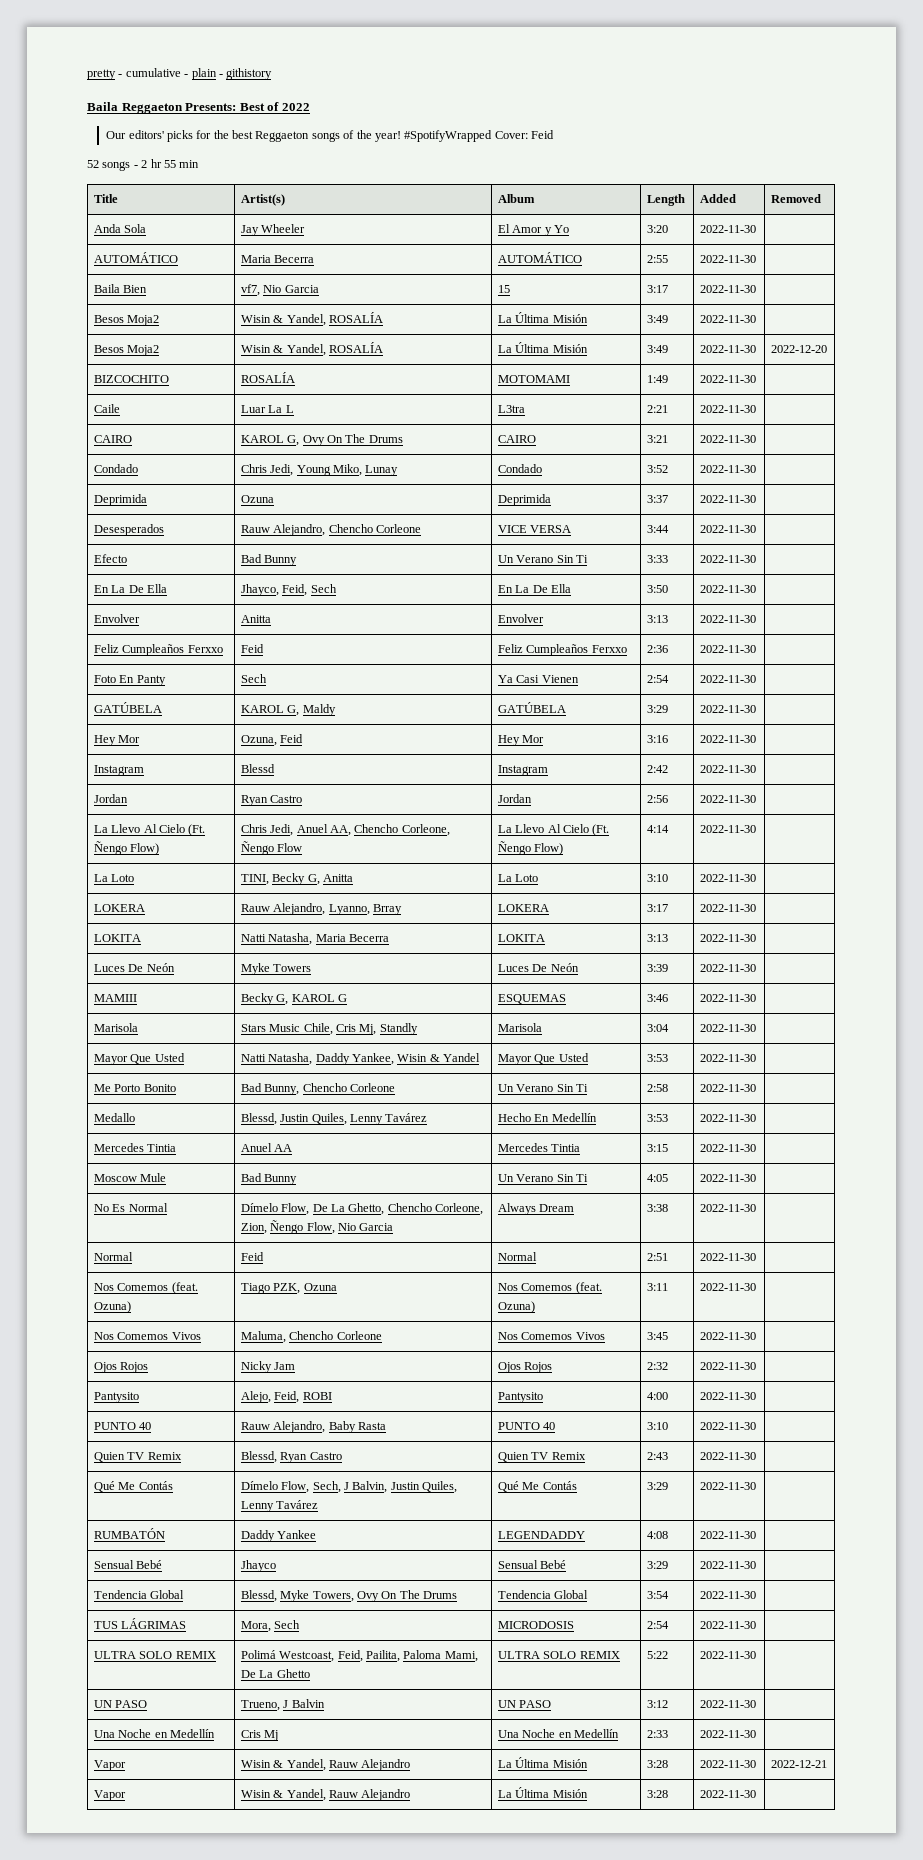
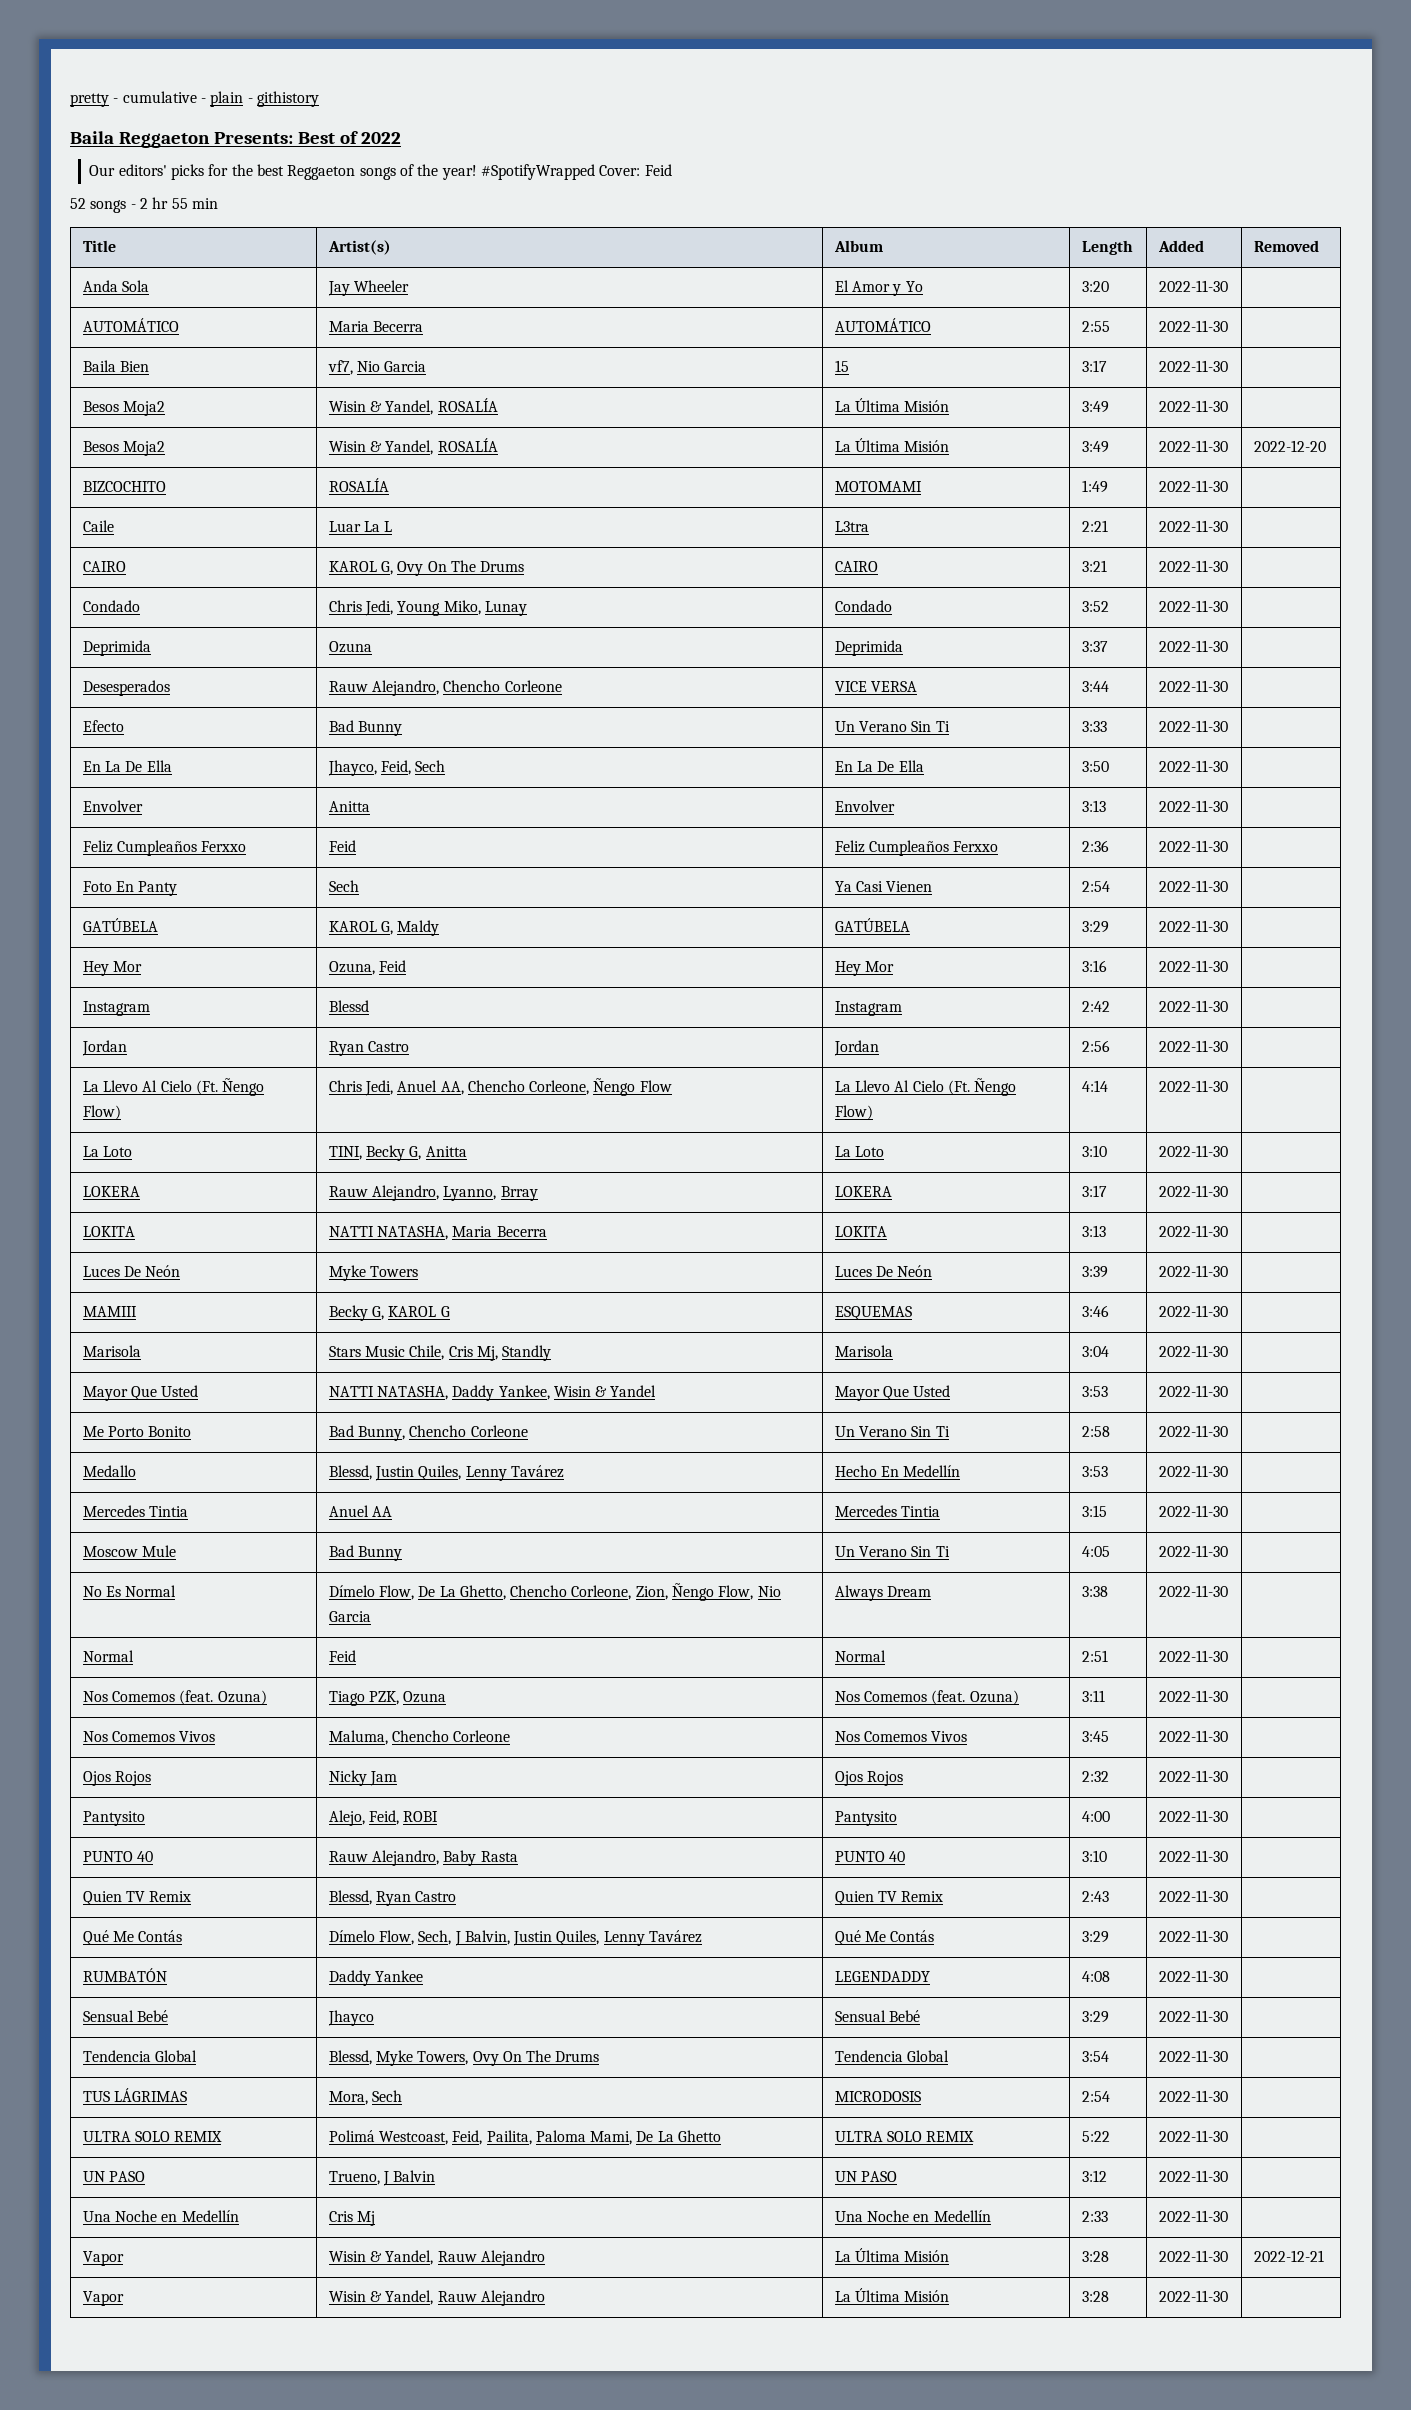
[240,933,313,945] Natti Natasha, -> [328,1226,448,1240] NATTI NATASHA,
[240,1053,313,1065] Natti Natasha, -> [328,1386,448,1400] NATTI NATASHA,

